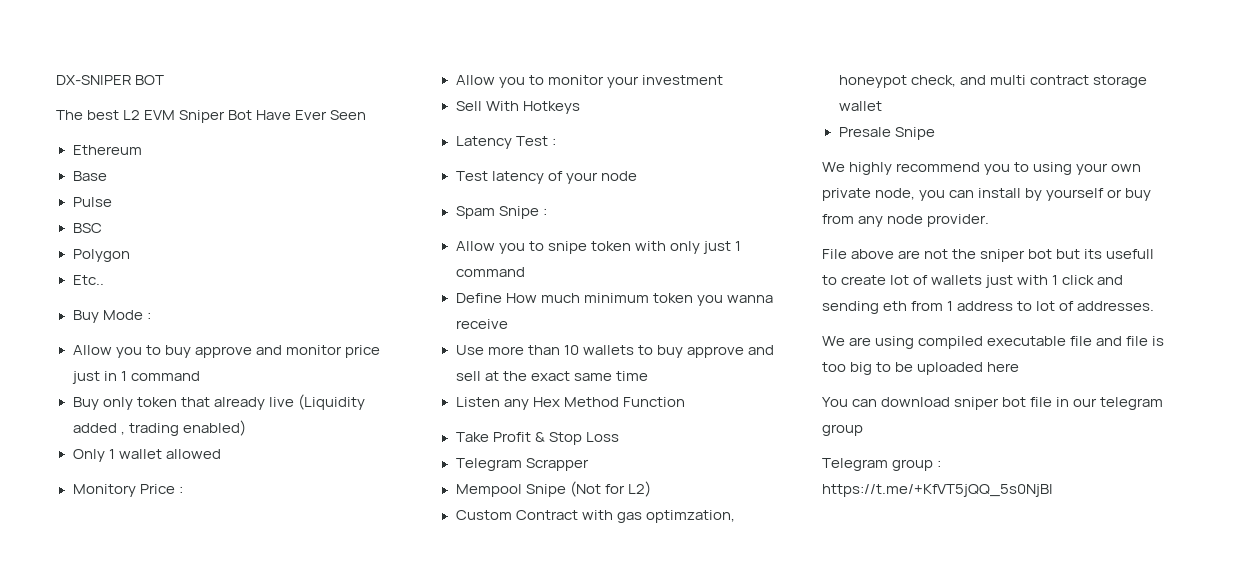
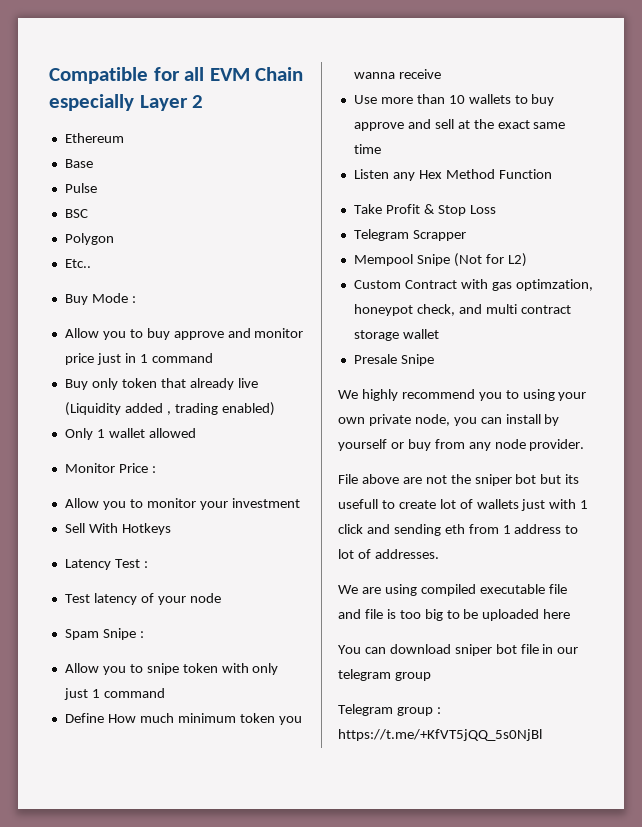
[56,75,165,85] [56,110,367,123] DX-SNIPER BOT // The best L2 EVM Sniper Bot Have Ever Seen -> [49,67,304,84] [49,94,204,111] Compatible for all EVM Chain especially Layer 2
[72,484,136,497] Monitory -> [64,463,115,473] Monitor

